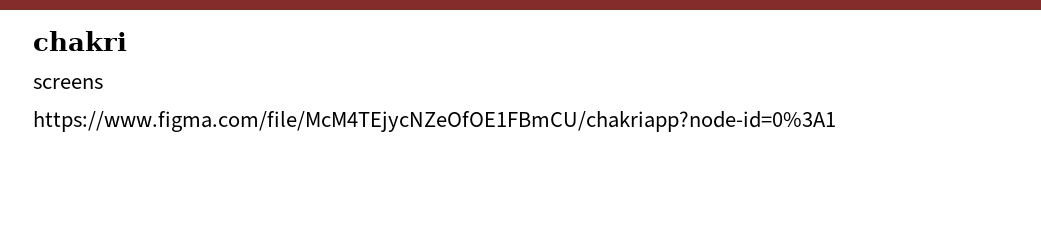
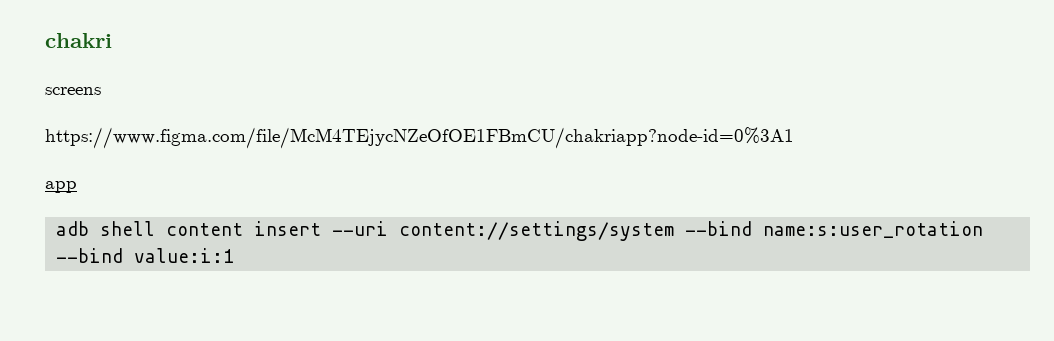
(836, 121) none -> [45,181,77,193] [56,221,984,241] [56,248,235,263] // app // adb shell content insert --uri content://settings/system --bind name:s:user_rotation --bind value:i:1

